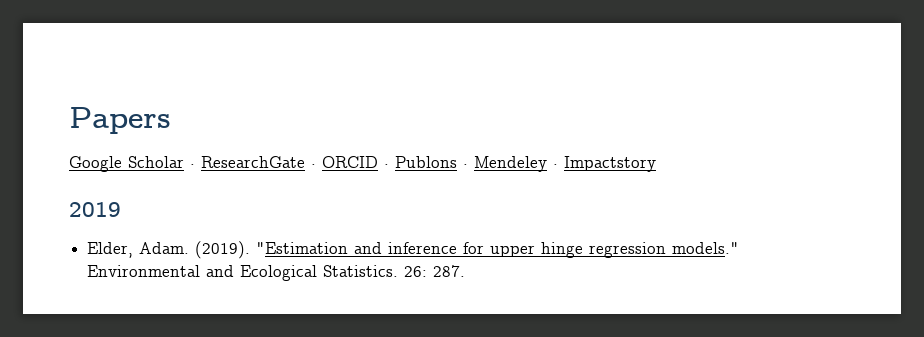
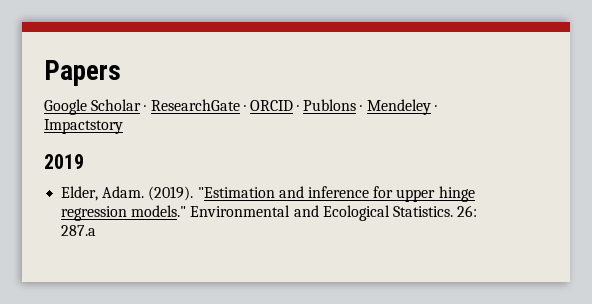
[433,265,466,277] 287. -> [61,225,97,236] 287.a

